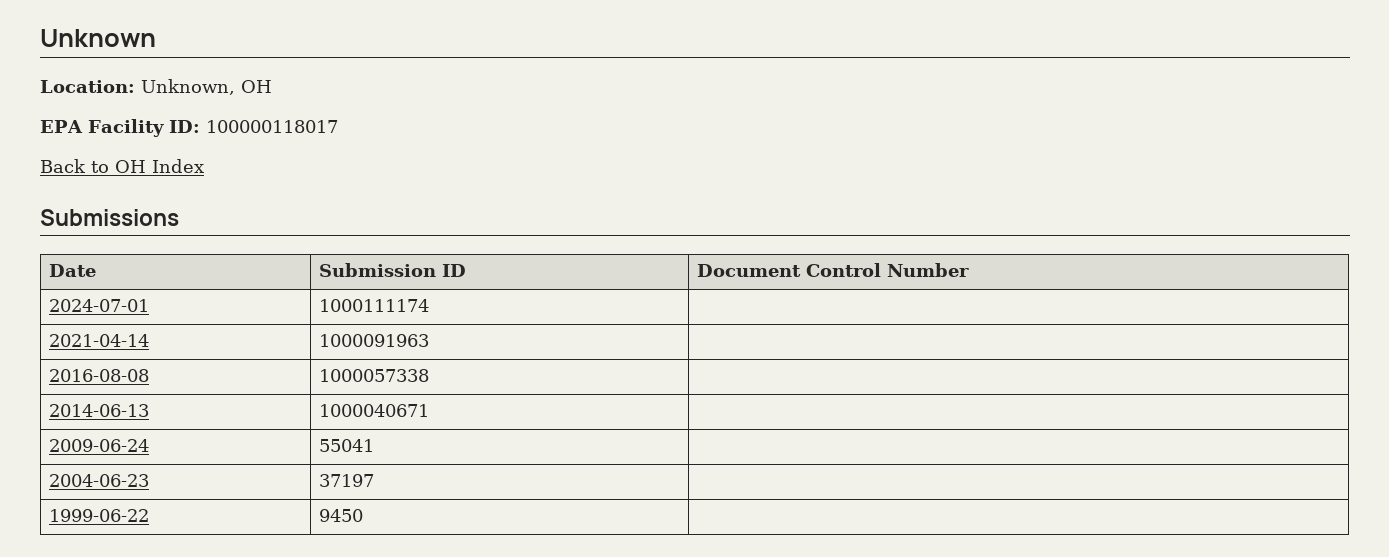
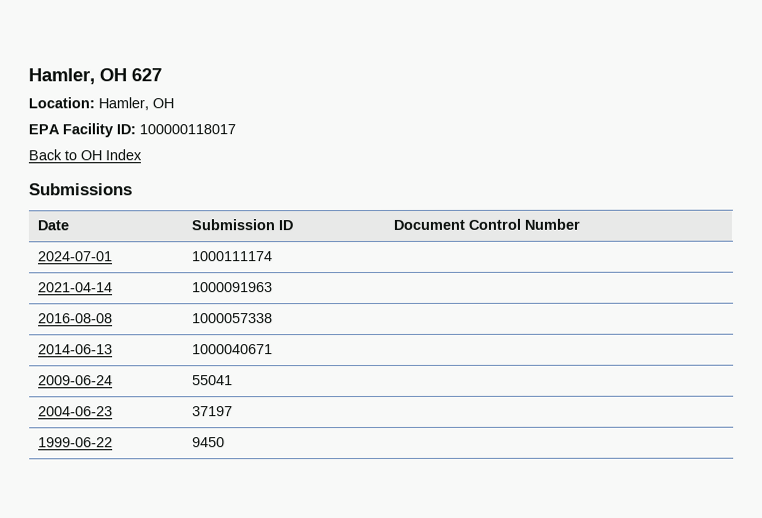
[40,29,156,47] Unknown -> [28,68,162,85] Hamler, OH 627
[141,79,235,95] Unknown, -> [98,97,149,111] Hamler,

